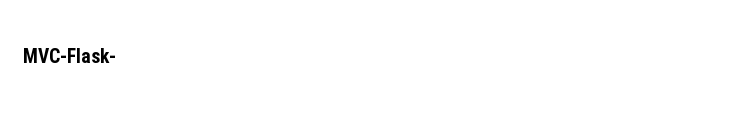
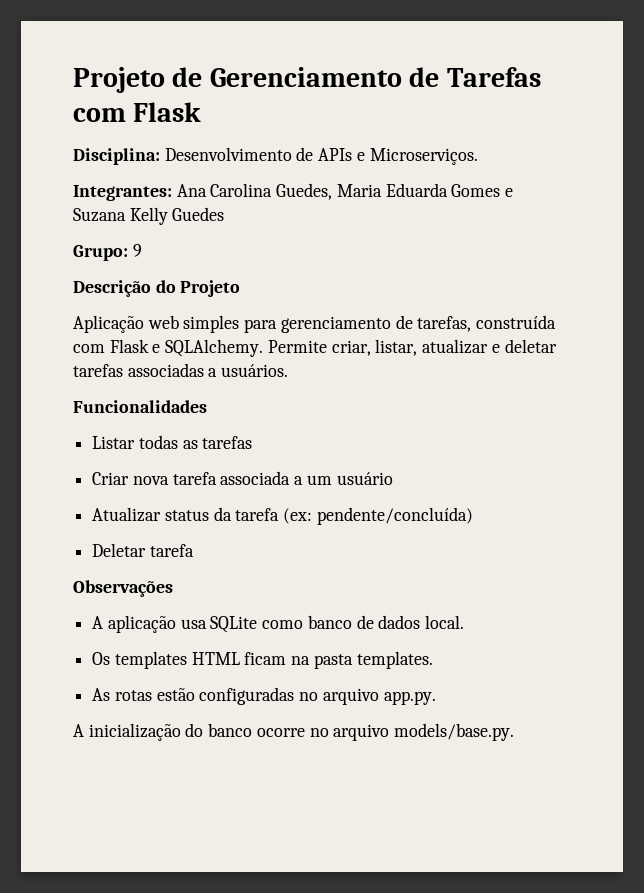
[23,48,116,63] MVC-Flask- -> [73,67,541,93] [73,102,202,122] [73,147,478,165] [73,183,514,201] [73,207,225,225] [73,244,142,261] [73,280,241,297] [73,315,557,333] [73,339,557,357] [73,363,289,377] [73,400,207,413] [92,435,253,449] [92,471,393,485] [92,507,473,525] [92,543,194,557] [73,580,173,597] [92,615,465,633] [92,651,433,669] [92,687,436,705] [73,723,515,741] Projeto de Gerenciamento de Tarefas com Flask // Disciplina: Desenvolvimento de APIs e Microserviços. // Integrantes: Ana Carolina Guedes, Maria Eduarda Gomes e Suzana Kelly Guedes // Grupo: 9 // Descrição do Projeto // Aplicação web simples para gerenciamento de tarefas, construída com Flask e SQLAlchemy. Permite criar, listar, atualizar e deletar tarefas associadas a usuários. // Funcionalidades // Listar todas as tarefas // Criar nova tarefa associada a um usuário // Atualizar status da tarefa (ex: pendente/concluída) // Deletar tarefa // Observações // A aplicação usa SQLite como banco de dados local. // Os templates HTML ficam na pasta templates. // As rotas estão configuradas no arquivo app.py. // A inicialização do banco ocorre no arquivo models/base.py.

